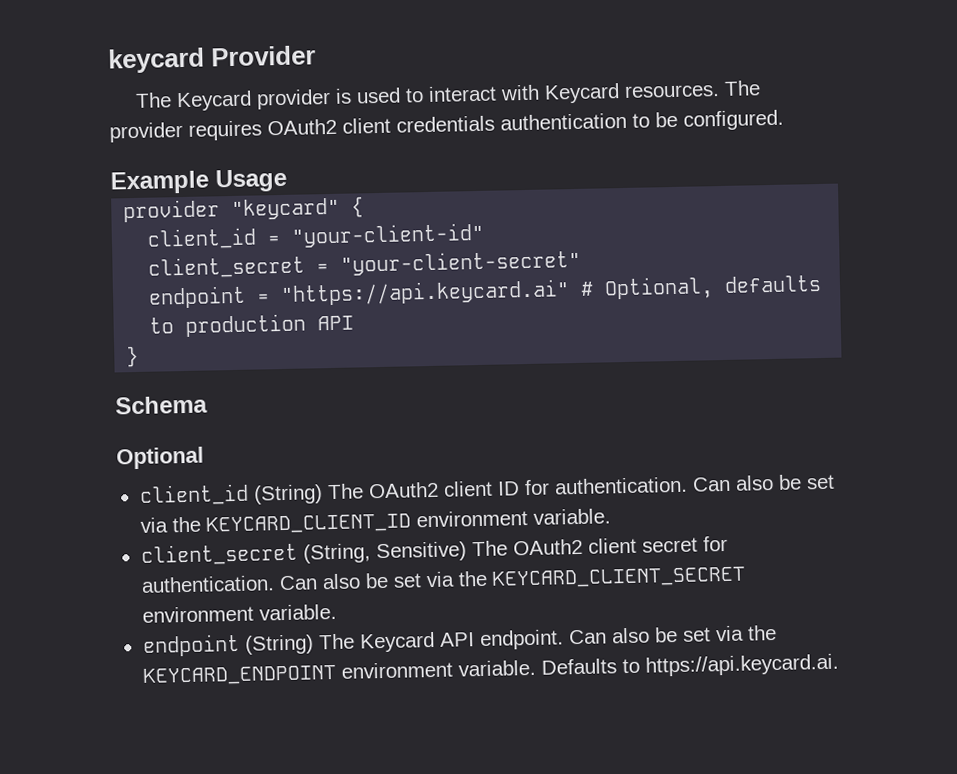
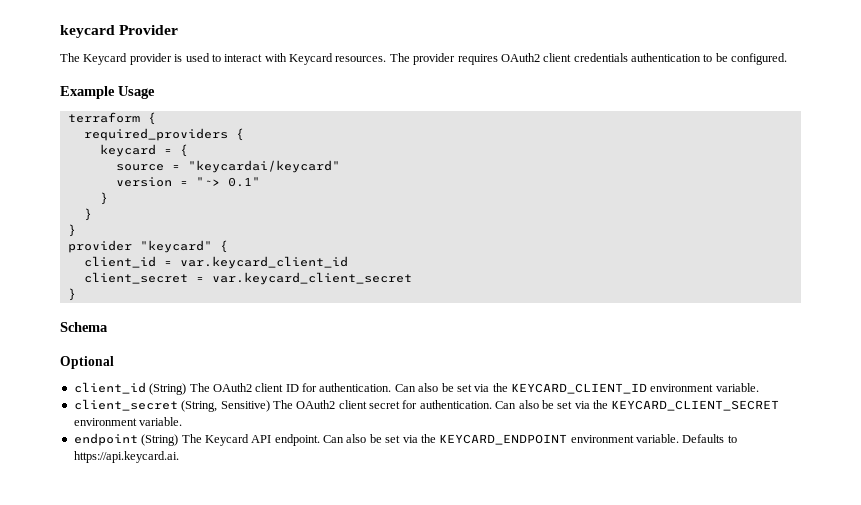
(287, 180) none -> [67,112,156,125] [83,128,244,141] [99,144,188,157] [115,160,340,173] [115,177,260,187] [99,192,108,205] [83,208,92,221] [67,224,76,237] // terraform { // required_providers { // keycard = { // source = "keycardai/keycard" // version = "~> 0.1" // } // } // }
[291,222,486,248] "your-client-id" -> [179,256,348,269] var.keycard_client_id
[340,249,582,276] [148,274,823,309] [149,313,355,337] "your-client-secret" // endpoint = "https://api.keycard.ai" # Optional, defaults to production API -> [211,272,412,285] var.keycard_client_secret

